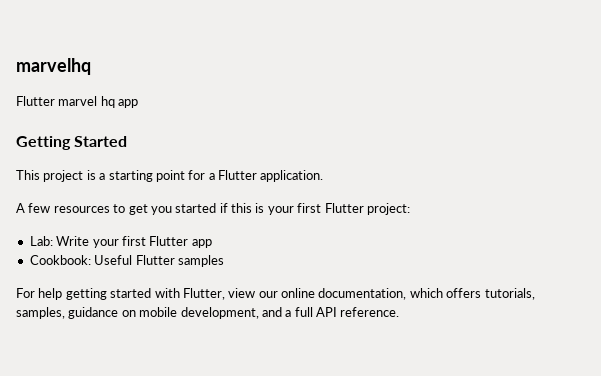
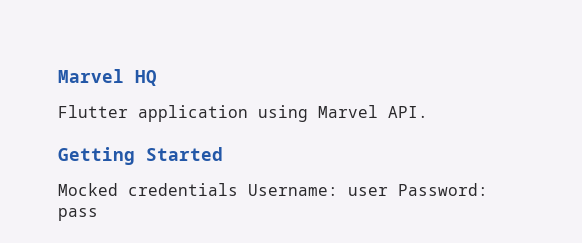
[16,58,91,75] [16,96,139,108] [16,136,128,150] [16,170,324,182] [16,203,410,215] [29,236,212,248] [29,255,224,267] [16,288,535,300] [16,307,400,319] marvelhq // Flutter marvel hq app // Getting Started // This project is a starting point for a Flutter application. // A few resources to get you started if this is your first Flutter project: // Lab: Write your first Flutter app // Cookbook: Useful Flutter samples // For help getting started with Flutter, view our online documentation, which offers tutorials, samples, guidance on mobile development, and a full API reference. -> [58,69,157,86] [58,105,428,122] [58,147,223,165] [58,183,488,196] [58,208,98,221] Marvel HQ // Flutter application using Marvel API. // Getting Started // Mocked credentials Username: user Password: pass

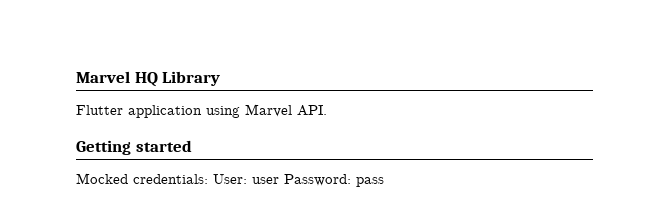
(157, 78) none -> [162,71,221,86] Library
[146,147,223,161] Started -> [135,140,192,152] started
[128,183,338,196] credentials Username: -> [133,174,247,184] credentials: User:

